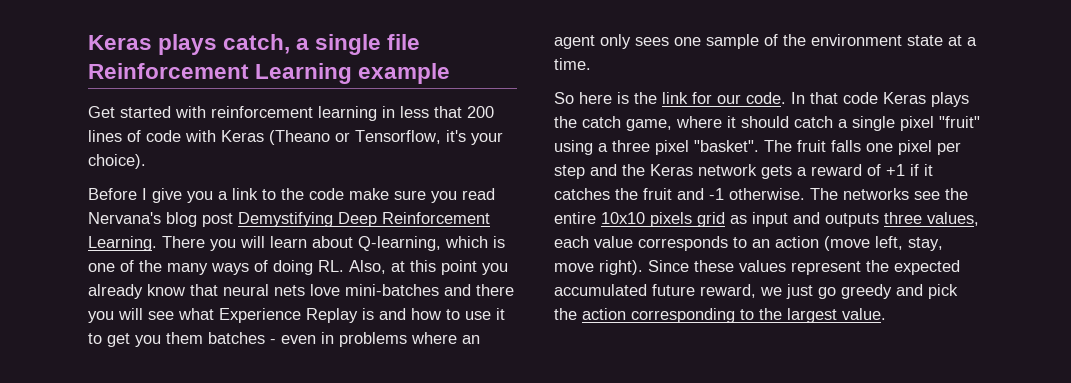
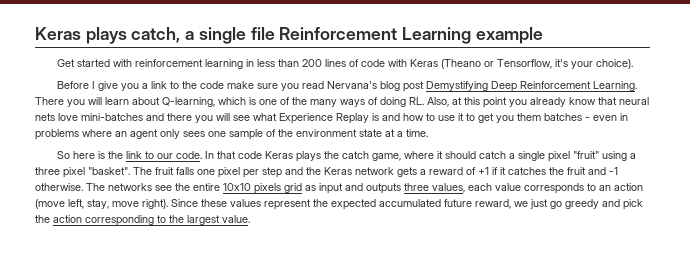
[434,106,462,118] that -> [277,59,299,67] than
[692,92,712,104] for -> [144,151,154,159] to

